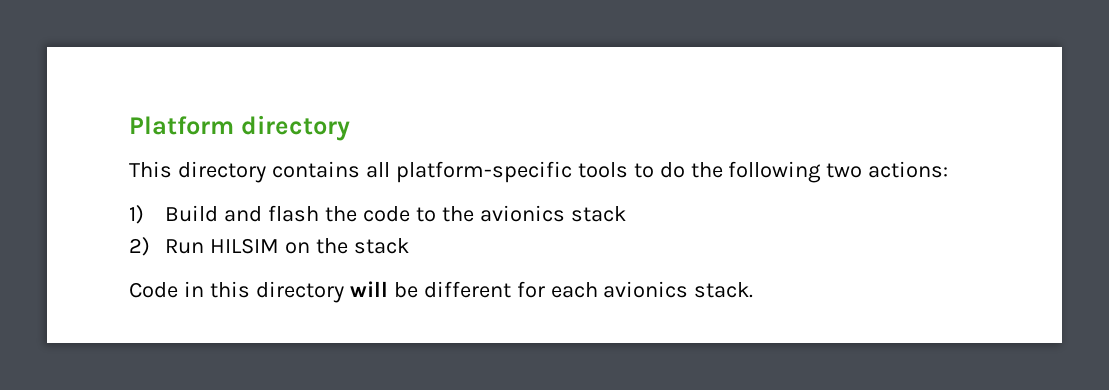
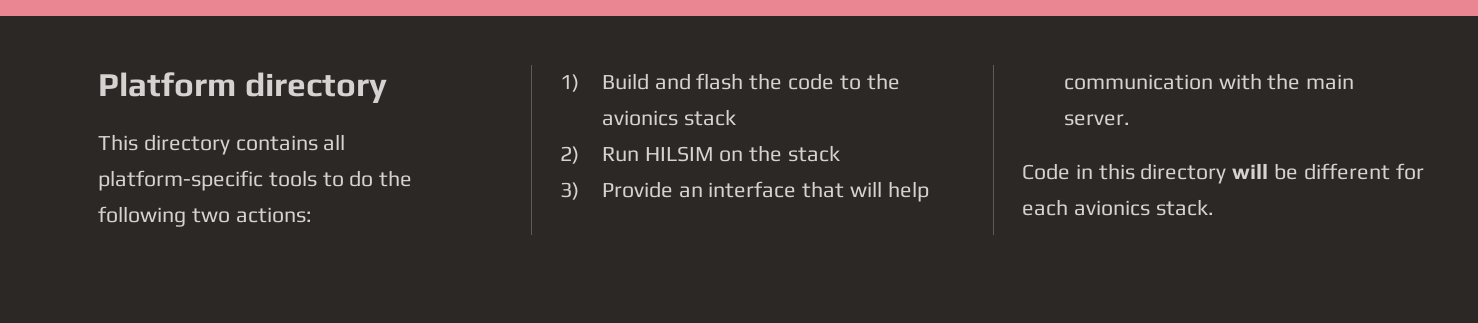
(409, 246) none -> [560,181,929,202] [1063,73,1355,90] [1063,114,1130,126] // 3) Provide an interface that will help communication with the main server.

